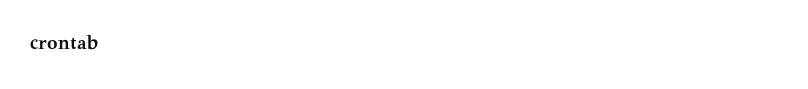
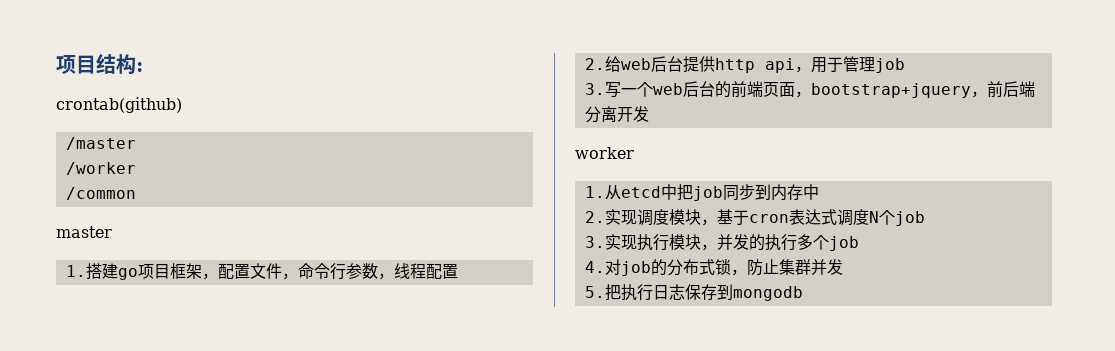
[30,35,98,50] crontab -> [56,54,143,75] [56,97,182,113] [65,137,136,150] [65,162,136,175] [65,187,136,200] [56,226,112,238] [65,263,458,280] [584,56,905,73] [584,81,1035,98] [584,106,649,123] [575,147,634,159] [584,184,819,201] [584,209,925,226] [584,234,859,251] [584,259,843,276] [584,284,803,301] 项目结构: // crontab(github) // /master // /worker // /common // master // 1.搭建go项目框架，配置文件，命令行参数，线程配置 // 2.给web后台提供http api，用于管理job // 3.写一个web后台的前端页面，bootstrap+jquery，前后端分离开发 // worker // 1.从etcd中把job同步到内存中 // 2.实现调度模块，基于cron表达式调度N个job // 3.实现执行模块，并发的执行多个job // 4.对job的分布式锁，防止集群并发 // 5.把执行日志保存到mongodb

